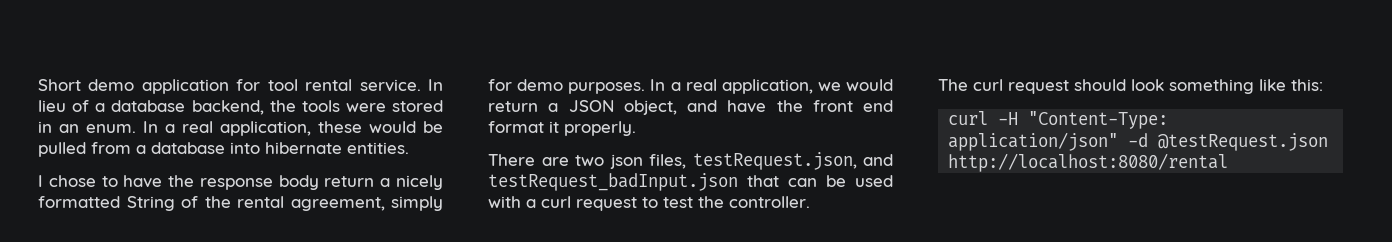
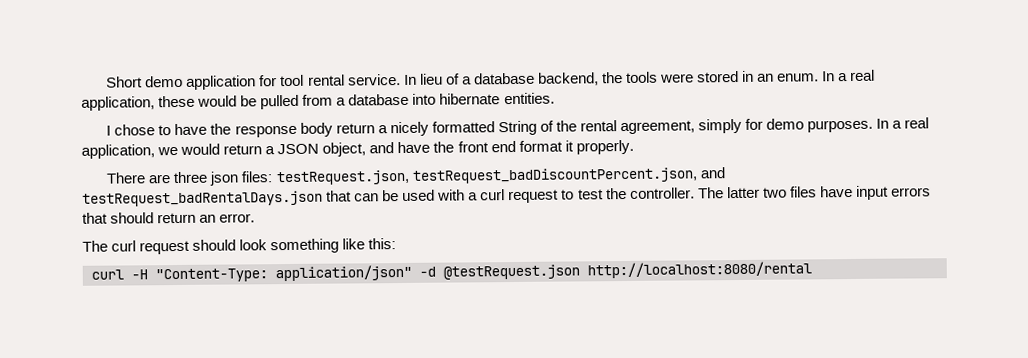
[575,152,893,170] [488,173,738,191] two json files, testRequest.json, and testRequest_badInput.json -> [173,167,726,186] [82,190,323,207] three json files: testRequest.json, testRequest_badDiscountPercent.json, and testRequest_badRentalDays.json
(810, 202) none -> [697,185,931,200] [82,212,256,224] The latter two files have input errors that should return an error.

